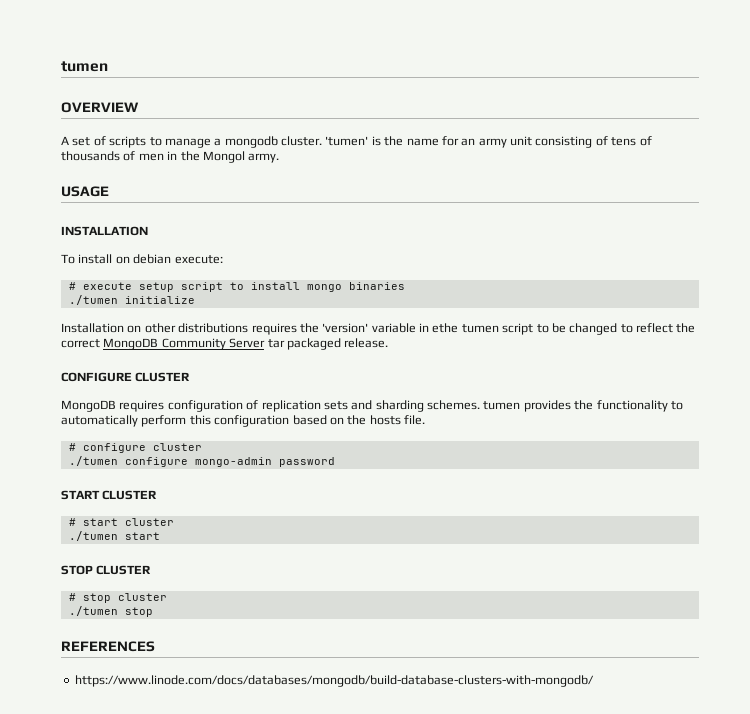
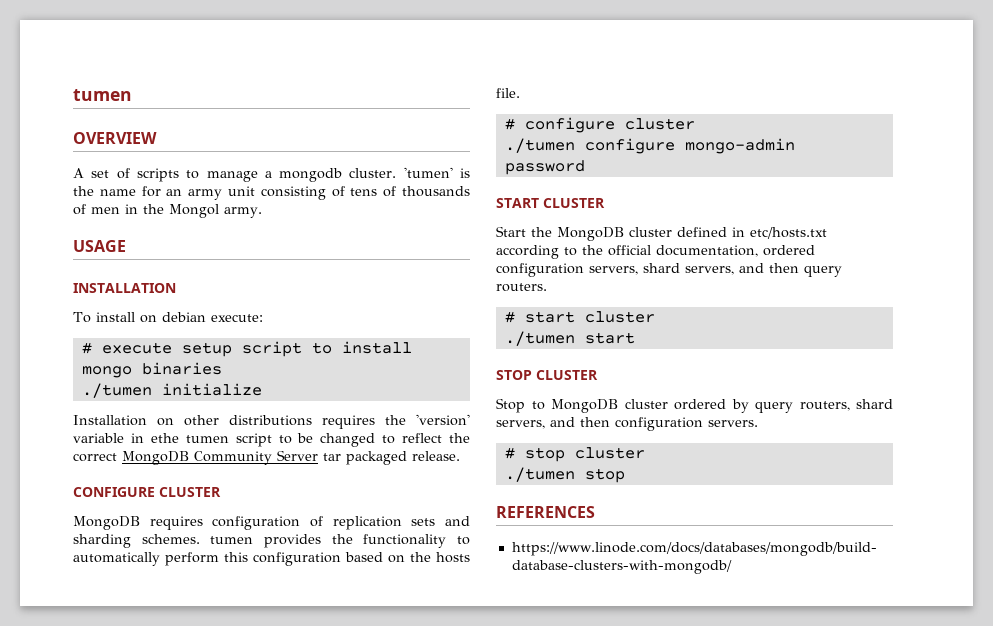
(158, 495) none -> [496,226,827,241] [496,245,815,259] [496,263,842,277] [496,283,547,292] // Start the MongoDB cluster defined in etc/hosts.txt according to the official documentation, ordered configuration servers, shard servers, and then query routers.
(152, 570) none -> [496,398,893,413] [496,417,758,431] // Stop to MongoDB cluster ordered by query routers, shard servers, and then configuration servers.

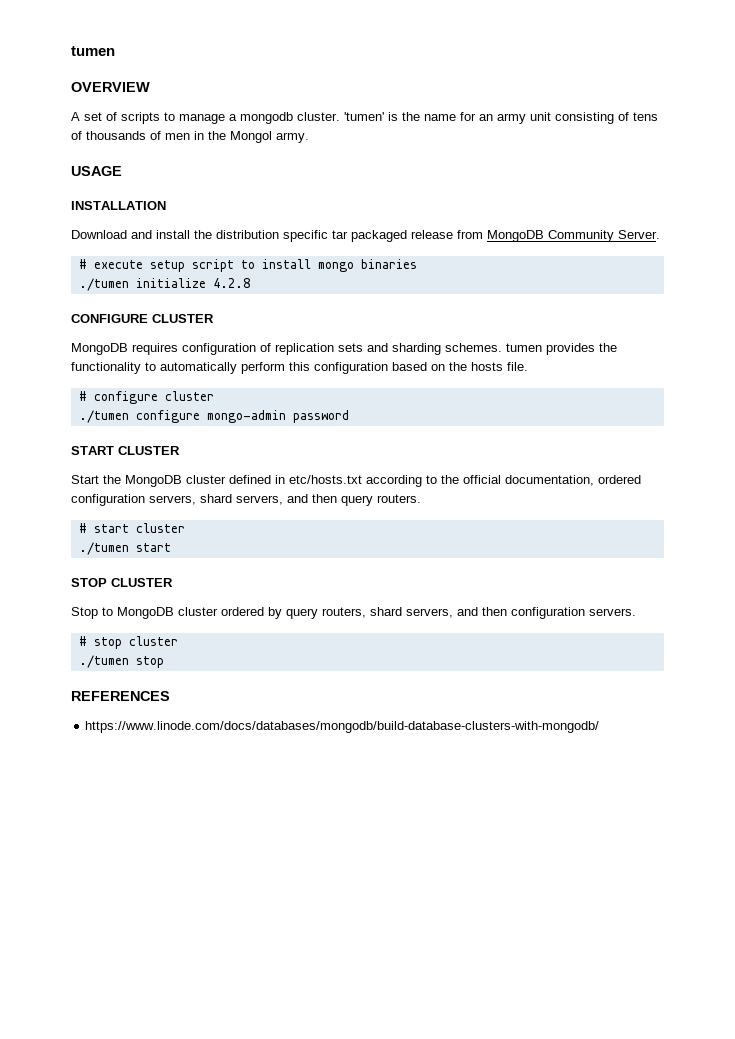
[73,312,263,323] To install on debian execute: -> [71,230,660,242] Download and install the distribution specific tar packaged release from MongoDB Community Server.
[73,414,470,429] [73,433,470,447] [73,450,460,465] // Installation on other distributions requires the 'version' variable in ethe tumen script to be changed to reflect the correct MongoDB Community Server tar packaged release. -> [212,278,250,288] 4.2.8

